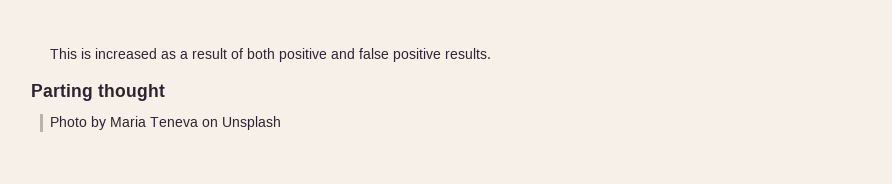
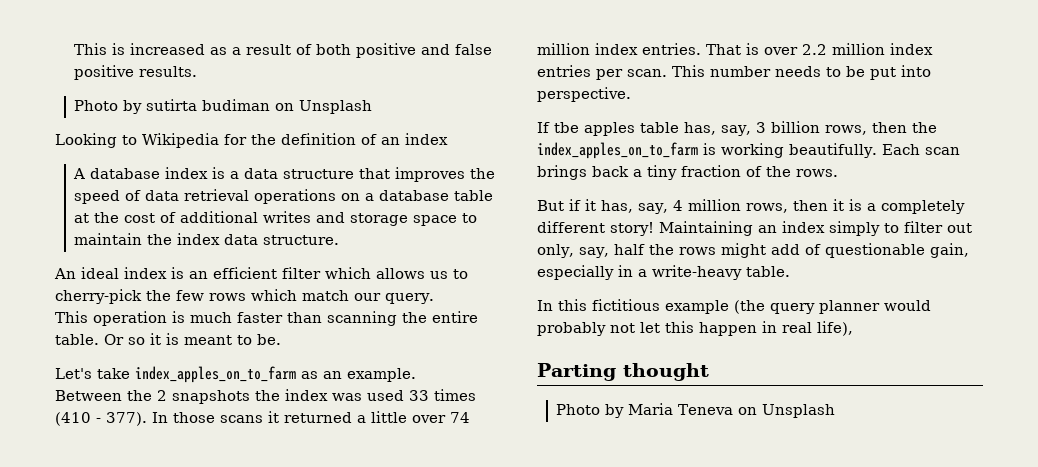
(492, 53) none -> [74,99,373,114] [55,133,448,148] [73,167,496,182] [74,189,494,204] [74,211,478,226] [74,233,340,245] [54,267,468,279] [55,289,434,304] [55,311,478,326] [55,333,281,345] [55,366,416,383] [55,389,476,404] [55,411,470,426] [537,43,933,55] [537,65,931,80] [537,87,631,102] [537,121,937,136] [537,142,960,159] [537,165,838,180] [537,199,965,214] [537,221,972,236] [537,243,969,258] [537,265,790,280] [537,299,931,314] [537,321,853,336] // Photo by sutirta budiman on Unsplash // Looking to Wikipedia for the definition of an index // A database index is a data structure that improves the speed of data retrieval operations on a database table at the cost of additional writes and storage space to maintain the index data structure. // An ideal index is an efficient filter which allows us to cherry-pick the few rows which match our query. // This operation is much faster than scanning the entire table. Or so it is meant to be. // Let's take index_apples_on_to_farm as an example. // Between the 2 snapshots the index was used 33 times (410 - 377). In those scans it returned a little over 74 million index entries. That is over 2.2 million index entries per scan. This number needs to be put into perspective. // If tbe apples table has, say, 3 billion rows, then the index_apples_on_to_farm is working beautifully. Each scan brings back a tiny fraction of the rows. // But if it has, say, 4 million rows, then it is a completely different story! Maintaining an index simply to filter out only, say, half the rows might add of questionable gain, especially in a write-heavy table. // In this fictitious example (the query planner would probably not let this happen in real life),

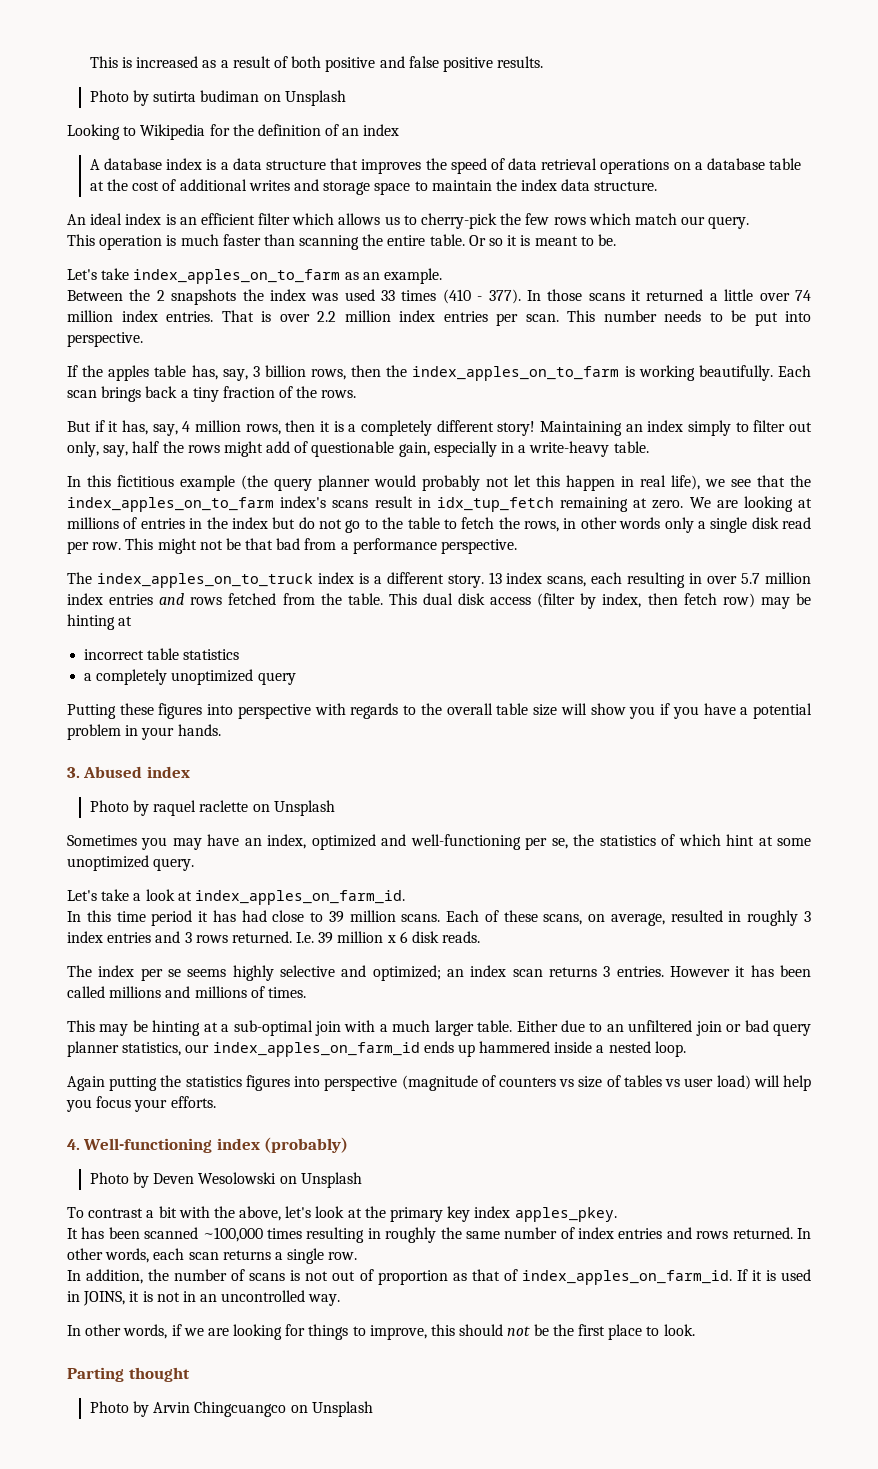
[554,122,579,133] tbe -> [82,365,104,377] the
(853, 328) none -> [705,475,811,487] [67,496,812,512] [67,517,811,533] [67,538,518,554] [67,572,811,588] [67,593,811,609] [67,614,133,630] [84,648,240,660] [84,669,296,685] [67,703,812,719] [67,724,221,740] [67,766,190,778] [89,800,335,816] [67,834,812,850] [67,855,195,871] [67,889,405,905] [67,910,812,926] [67,931,481,944] [67,965,812,981] [67,986,306,998] [67,1020,812,1036] [67,1041,686,1057] [67,1075,811,1091] [66,1096,216,1112] [67,1137,349,1153] [89,1172,362,1188] [67,1206,617,1222] [67,1227,812,1243] [67,1248,358,1264] [67,1269,811,1285] [67,1290,341,1306] [67,1324,695,1340] we see that the index_apples_on_to_farm index's scans result in idx_tup_fetch remaining at zero. We are looking at millions of entries in the index but do not go to the table to fetch the rows, in other words only a single disk read per row. This might not be that bad from a performance perspective. // The index_apples_on_to_truck index is a different story. 13 index scans, each resulting in over 5.7 million index entries and rows fetched from the table. This dual disk access (filter by index, then fetch row) may be hinting at // incorrect table statistics // a completely unoptimized query // Putting these figures into perspective with regards to the overall table size will show you if you have a potential problem in your hands. // 3. Abused index // Photo by raquel raclette on Unsplash // Sometimes you may have an index, optimized and well-functioning per se, the statistics of which hint at some unoptimized query. // Let's take a look at index_apples_on_farm_id. // In this time period it has had close to 39 million scans. Each of these scans, on average, resulted in roughly 3 index entries and 3 rows returned. I.e. 39 million x 6 disk reads. // The index per se seems highly selective and optimized; an index scan returns 3 entries. However it has been called millions and millions of times. // This may be hinting at a sub-optimal join with a much larger table. Either due to an unfiltered join or bad query planner statistics, our index_apples_on_farm_id ends up hammered inside a nested loop. // Again putting the statistics figures into perspective (magnitude of counters vs size of tables vs user load) will help you focus your efforts. // 4. Well-functioning index (probably) // Photo by Deven Wesolowski on Unsplash // To contrast a bit with the above, let's look at the primary key index apples_pkey. // It has been scanned ~100,000 times resulting in roughly the same number of index entries and rows returned. In other words, each scan returns a single row. // In addition, the number of scans is not out of proportion as that of index_apples_on_farm_id. If it is used in JOINS, it is not in an uncontrolled way. // In other words, if we are looking for things to improve, this should not be the first place to look.
[628,403,734,415] Maria Teneva -> [153,1401,287,1417] Arvin Chingcuangco

